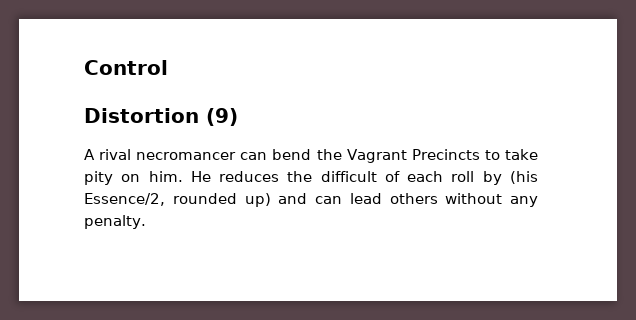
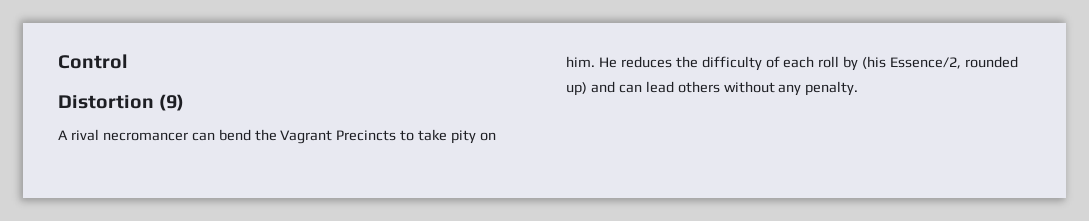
[320,171,377,182] difficult -> [701,56,762,71] difficulty

